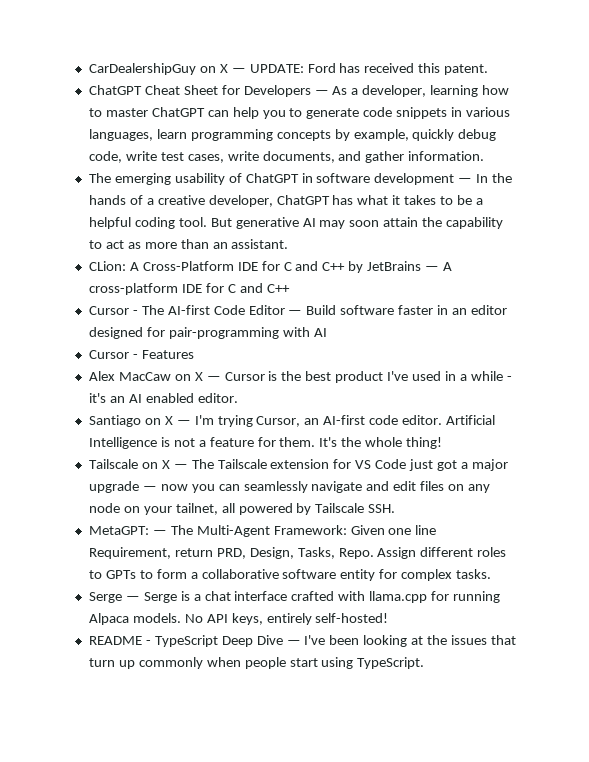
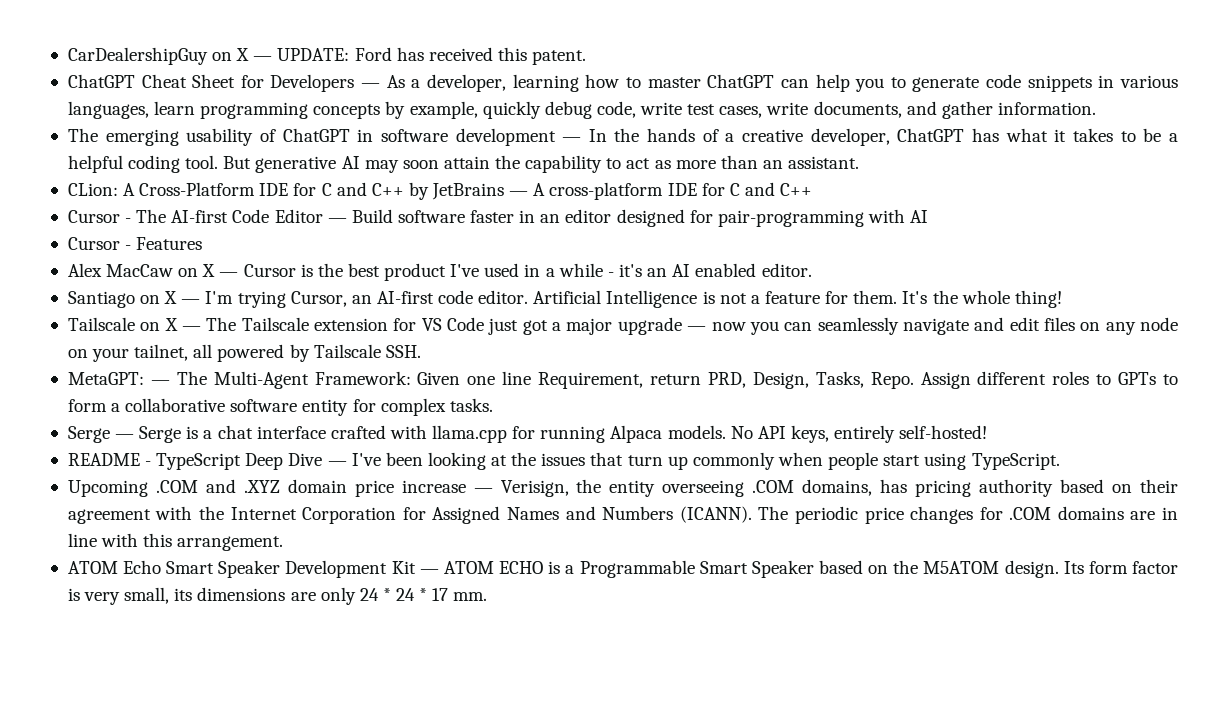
(425, 663) none -> [67,479,1178,497] [67,506,1178,524] [67,533,284,551] [67,560,1178,578] [67,587,488,605] // Upcoming .COM and .XYZ domain price increase — Verisign, the entity overseeing .COM domains, has pricing authority based on their agreement with the Internet Corporation for Assigned Names and Numbers (ICANN). The periodic price changes for .COM domains are in line with this arrangement. // ATOM Echo Smart Speaker Development Kit — ATOM ECHO is a Programmable Smart Speaker based on the M5ATOM design. Its form factor is very small, its dimensions are only 24 * 24 * 17 mm.

